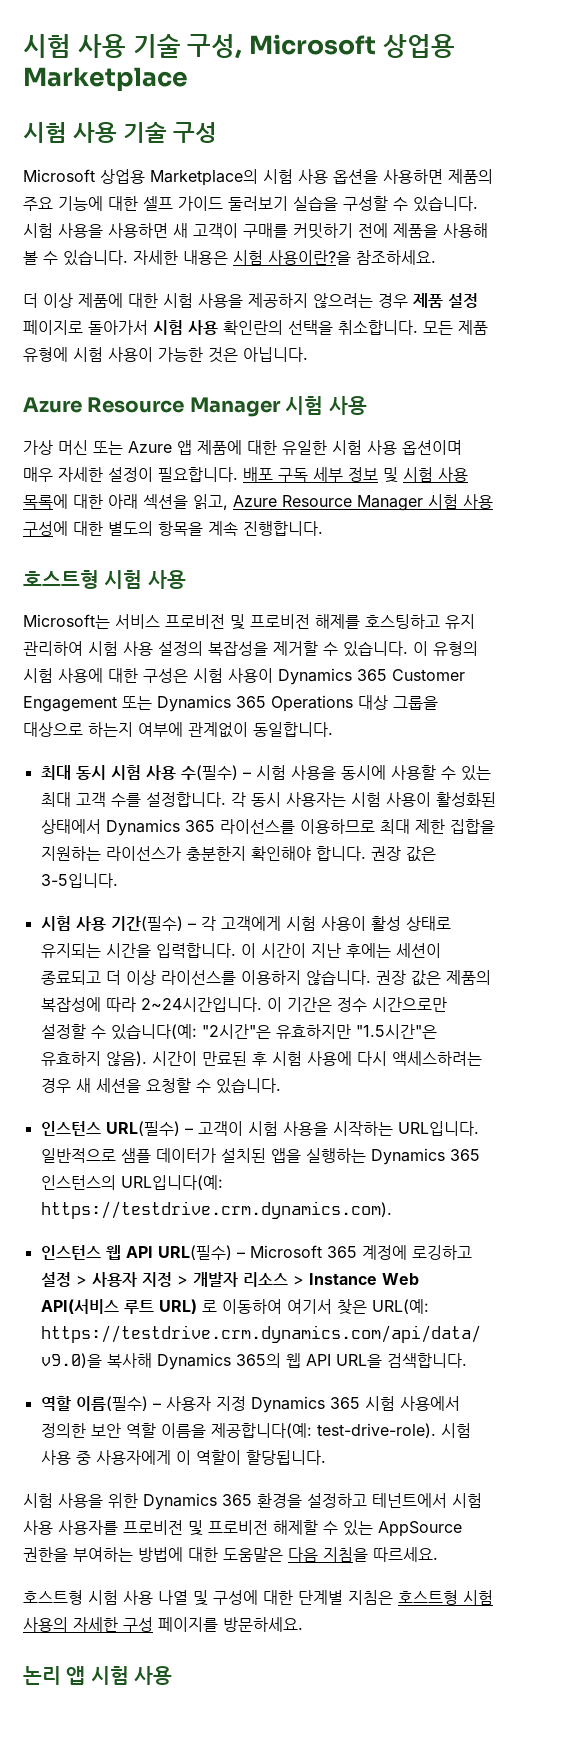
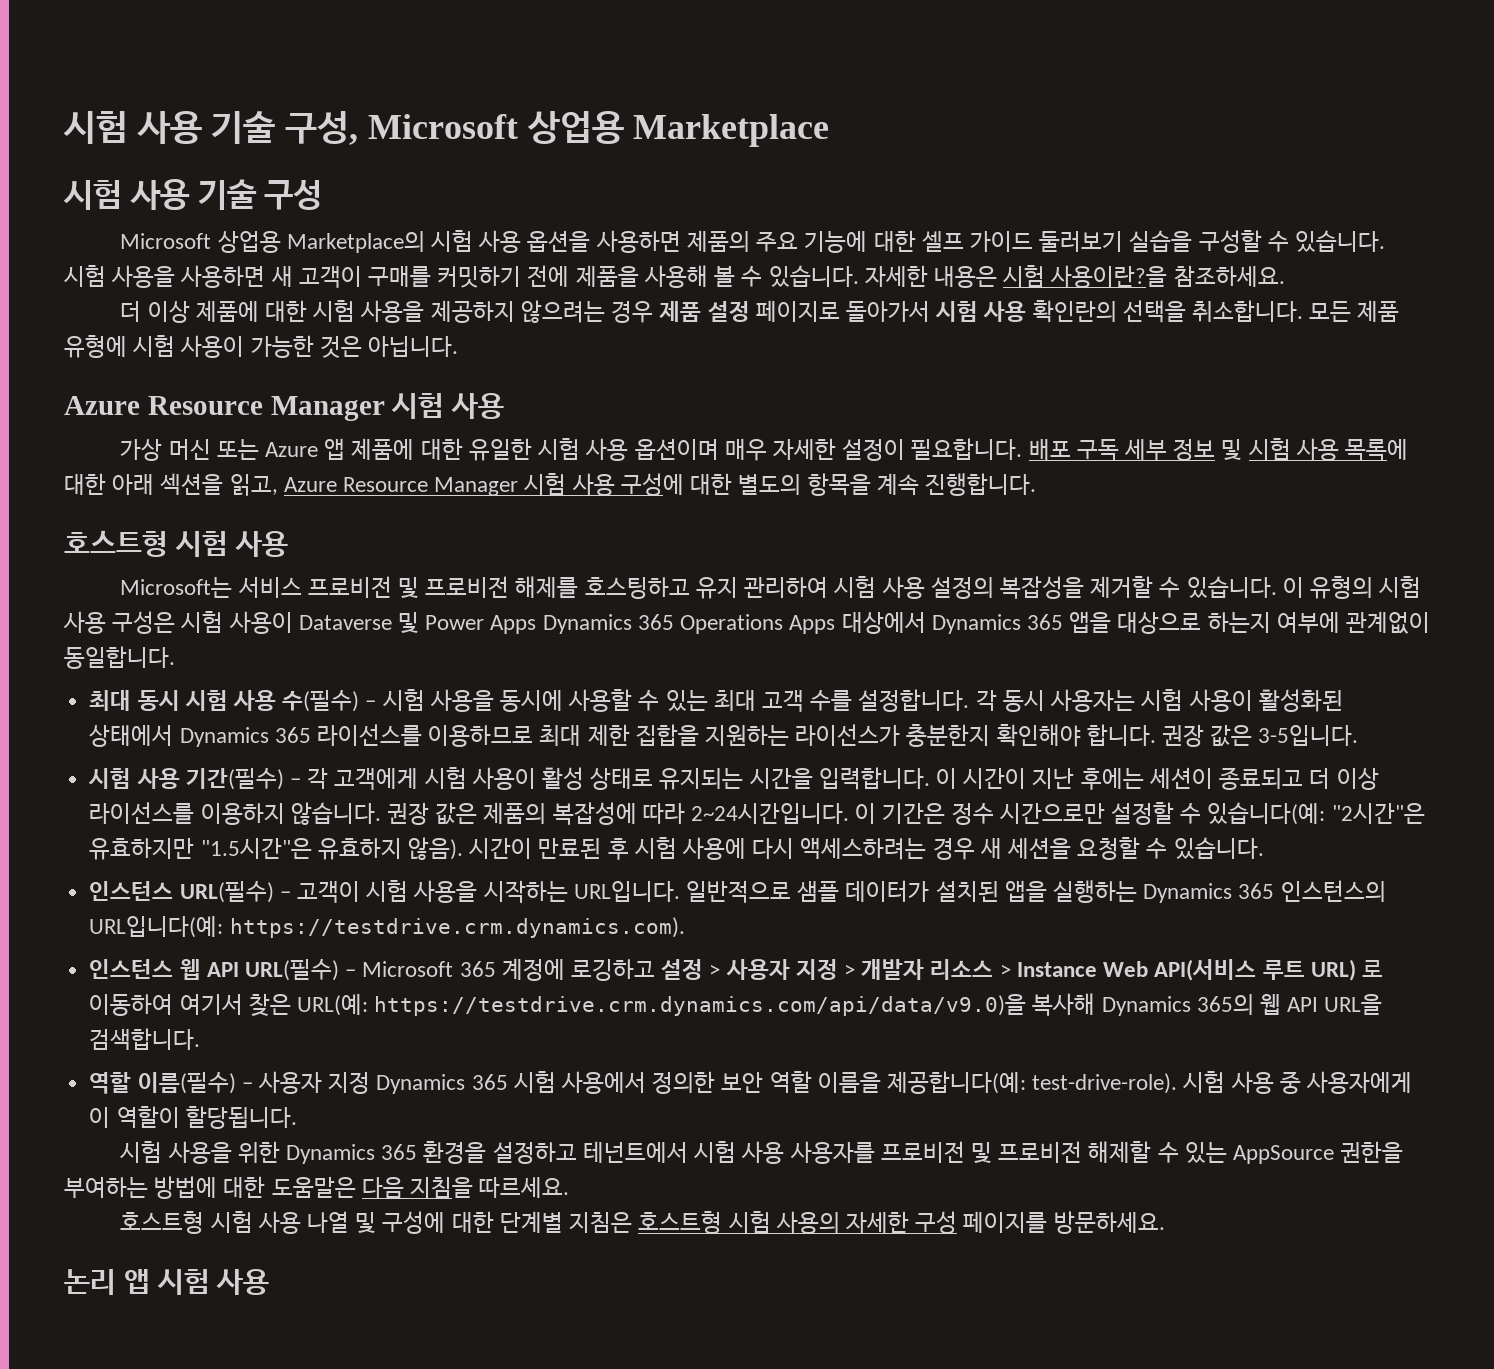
[58,668,138,683] 사용에 대한 -> [63,611,106,634] 사용
[278,668,465,685] [23,695,438,712] Dynamics 365 Customer Engagement 또는 Dynamics 365 Operations 대상 그룹을 -> [298,611,1112,634] Dataverse 및 Power Apps Dynamics 365 Operations Apps 대상에서 Dynamics 365 앱을

